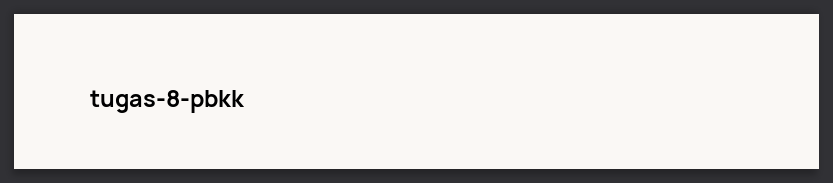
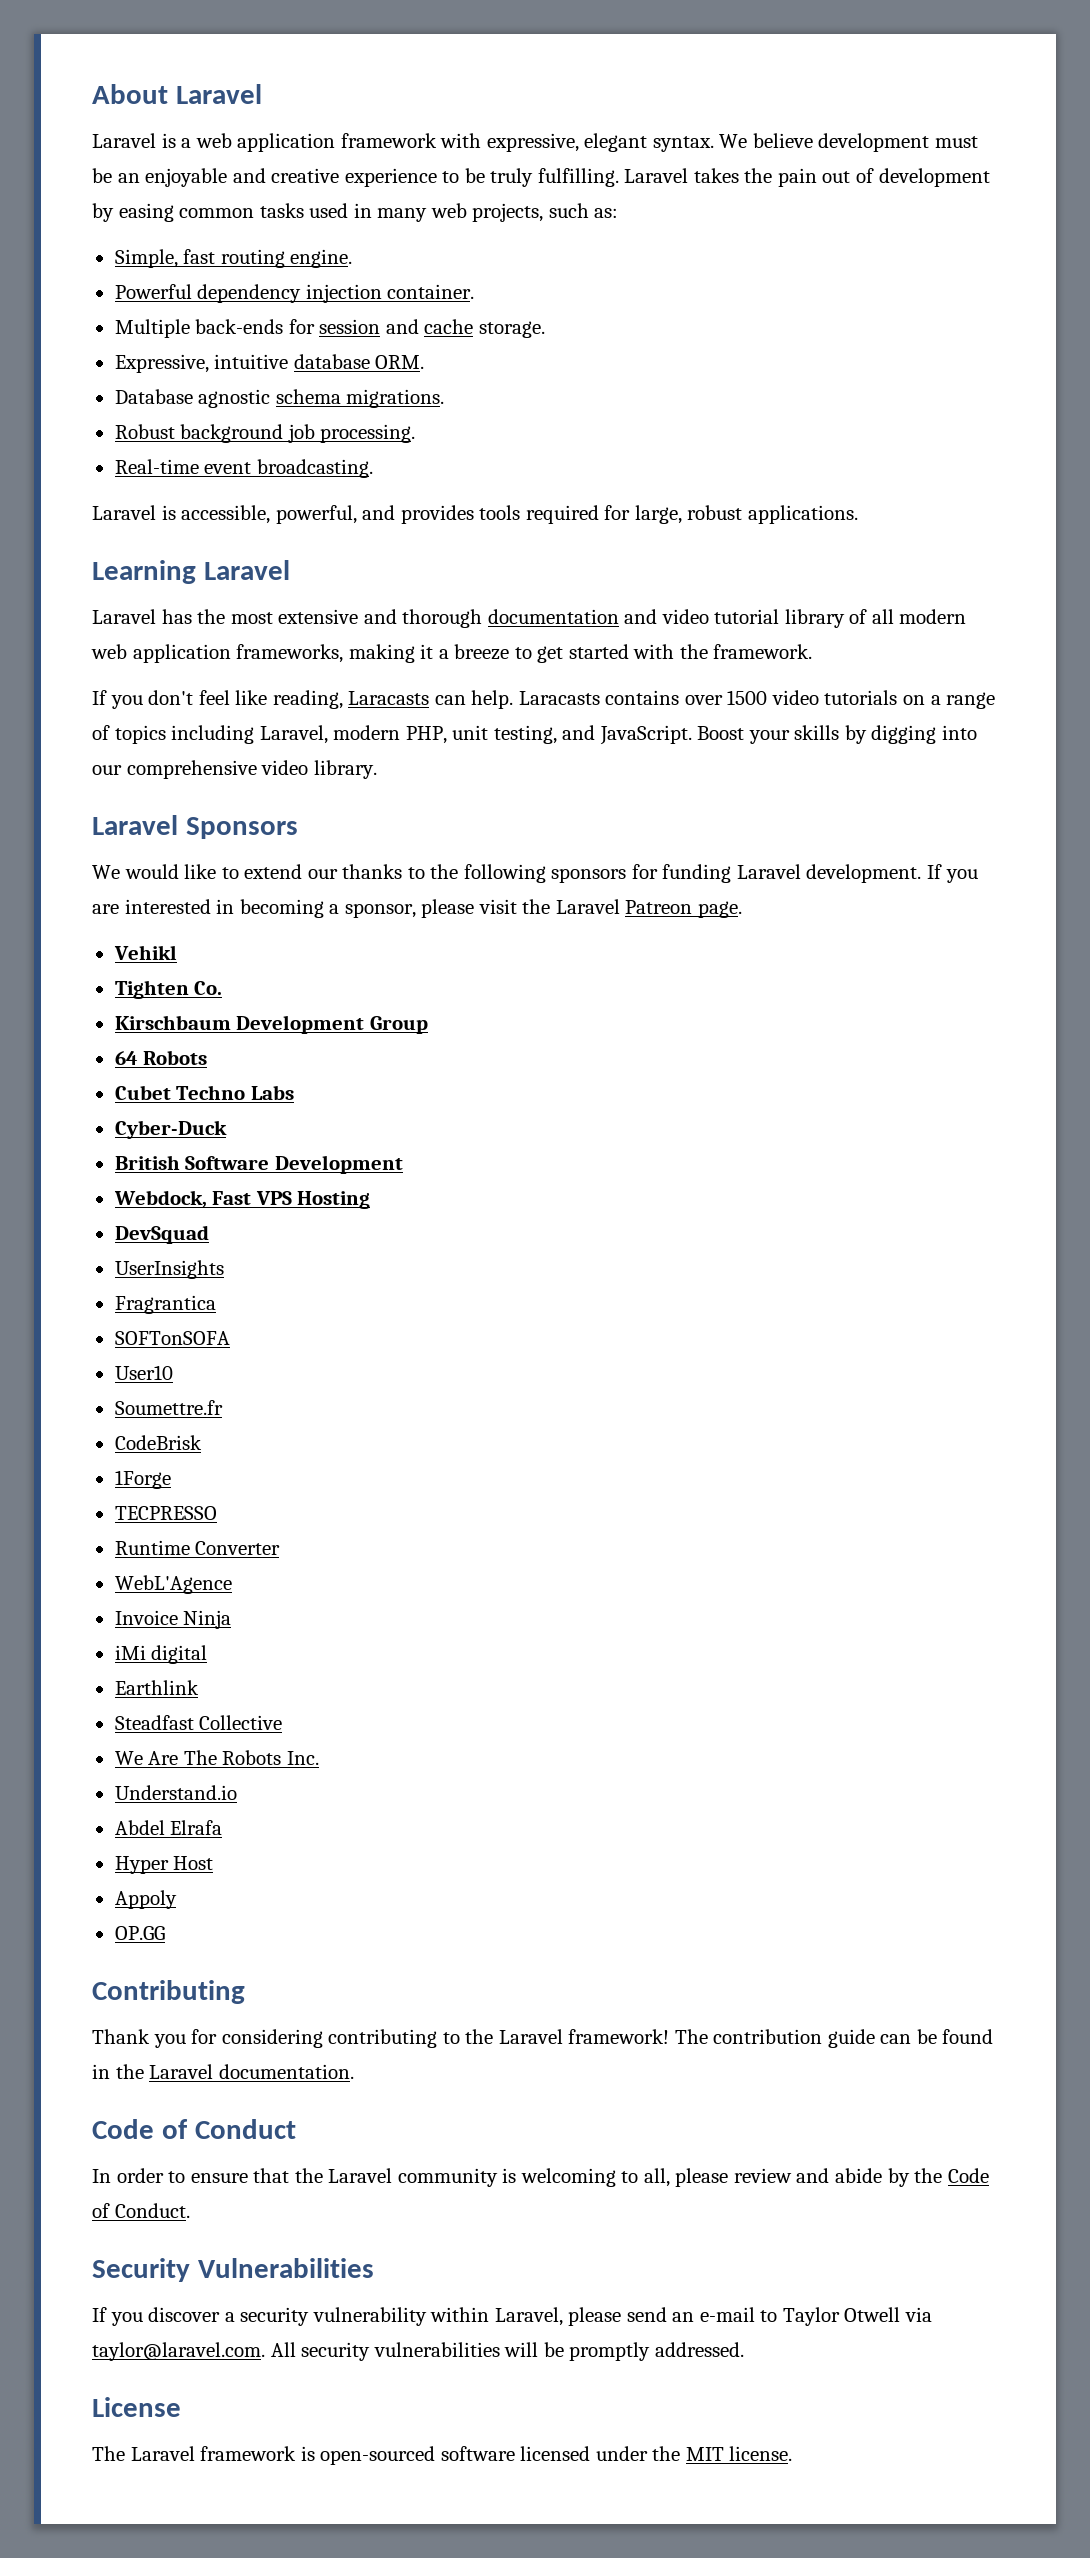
[90,90,245,113] tugas-8-pbkk -> [92,84,262,104] [92,133,978,152] [92,168,990,187] [92,203,619,222] [114,249,353,268] [114,284,475,303] [114,319,545,338] [114,354,425,373] [114,389,445,408] [114,424,416,443] [114,459,373,478] [92,505,858,524] [92,560,290,584] [92,609,967,628] [91,644,813,663] [92,690,996,709] [92,725,978,745] [92,760,377,779] [92,815,298,839] [92,864,978,883] [92,899,742,918] [113,945,177,960] [114,980,223,999] [114,1015,428,1034] [114,1050,208,1065] [114,1085,294,1100] [114,1120,227,1139] [114,1155,403,1174] [113,1190,371,1209] [114,1225,209,1244] [114,1260,224,1279] [114,1295,216,1314] [114,1331,230,1345] [114,1365,173,1380] [114,1400,223,1415] [114,1435,202,1450] [114,1470,171,1489] [114,1506,217,1520] [114,1540,281,1555] [114,1575,232,1594] [114,1610,232,1629] [114,1645,208,1664] [114,1680,199,1695] [114,1715,283,1730] [114,1750,319,1765] [114,1785,237,1800] [114,1820,223,1835] [114,1856,214,1874] [114,1890,177,1909] [114,1926,165,1940] [92,1980,245,2004] [92,2029,994,2048] [92,2064,354,2079] [92,2119,296,2139] [92,2168,989,2187] [92,2203,190,2218] [92,2258,374,2282] [92,2307,933,2326] [92,2342,744,2361] [92,2397,181,2417] [92,2446,793,2465] About Laravel // Laravel is a web application framework with expressive, elegant syntax. We believe development must be an enjoyable and creative experience to be truly fulfilling. Laravel takes the pain out of development by easing common tasks used in many web projects, such as: // Simple, fast routing engine. // Powerful dependency injection container. // Multiple back-ends for session and cache storage. // Expressive, intuitive database ORM. // Database agnostic schema migrations. // Robust background job processing. // Real-time event broadcasting. // Laravel is accessible, powerful, and provides tools required for large, robust applications. // Learning Laravel // Laravel has the most extensive and thorough documentation and video tutorial library of all modern web application frameworks, making it a breeze to get started with the framework. // If you don't feel like reading, Laracasts can help. Laracasts contains over 1500 video tutorials on a range of topics including Laravel, modern PHP, unit testing, and JavaScript. Boost your skills by digging into our comprehensive video library. // Laravel Sponsors // We would like to extend our thanks to the following sponsors for funding Laravel development. If you are interested in becoming a sponsor, please visit the Laravel Patreon page. // Vehikl // Tighten Co. // Kirschbaum Development Group // 64 Robots // Cubet Techno Labs // Cyber-Duck // British Software Development // Webdock, Fast VPS Hosting // DevSquad // UserInsights // Fragrantica // SOFTonSOFA // User10 // Soumettre.fr // CodeBrisk // 1Forge // TECPRESSO // Runtime Converter // WebL'Agence // Invoice Ninja // iMi digital // Earthlink // Steadfast Collective // We Are The Robots Inc. // Understand.io // Abdel Elrafa // Hyper Host // Appoly // OP.GG // Contributing // Thank you for considering contributing to the Laravel framework! The contribution guide can be found in the Laravel documentation. // Code of Conduct // In order to ensure that the Laravel community is welcoming to all, please review and abide by the Code of Conduct. // Security Vulnerabilities // If you discover a security vulnerability within Laravel, please send an e-mail to Taylor Otwell via taylor@laravel.com. All security vulnerabilities will be promptly addressed. // License // The Laravel framework is open-sourced software licensed under the MIT license.

